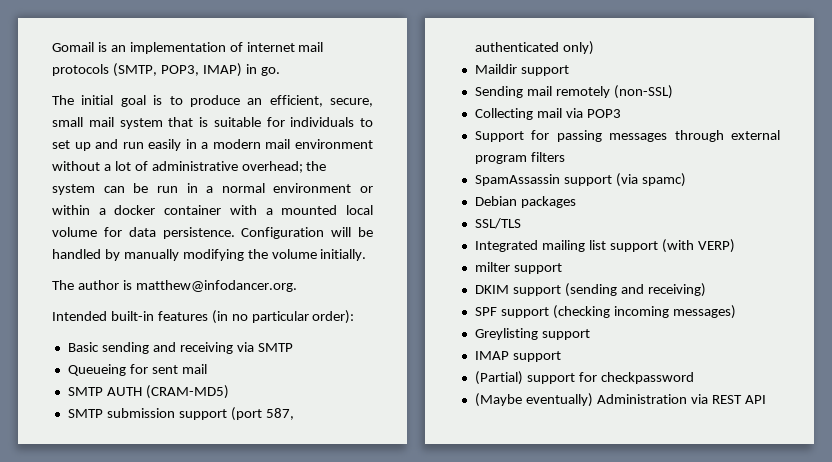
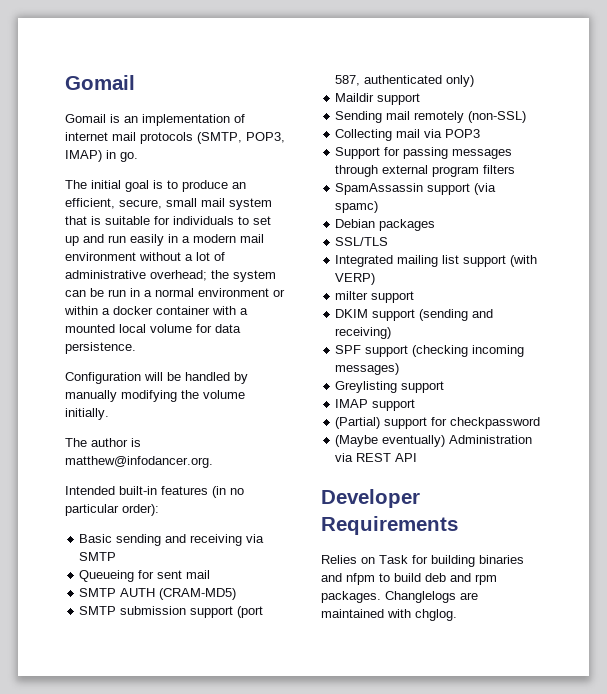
[52,42,94,52] Gomail -> [65,75,135,90] [65,114,106,123] Gomail // Gomail
(235, 233) none -> (136, 348) //
(766, 399) none -> [321,489,420,508] [321,516,458,535] [321,555,524,567] [321,573,497,585] [321,591,478,603] [321,609,457,621] // Developer Requirements // Relies on Task for building binaries and nfpm to build deb and rpm packages. Changlelogs are maintained with chglog.

